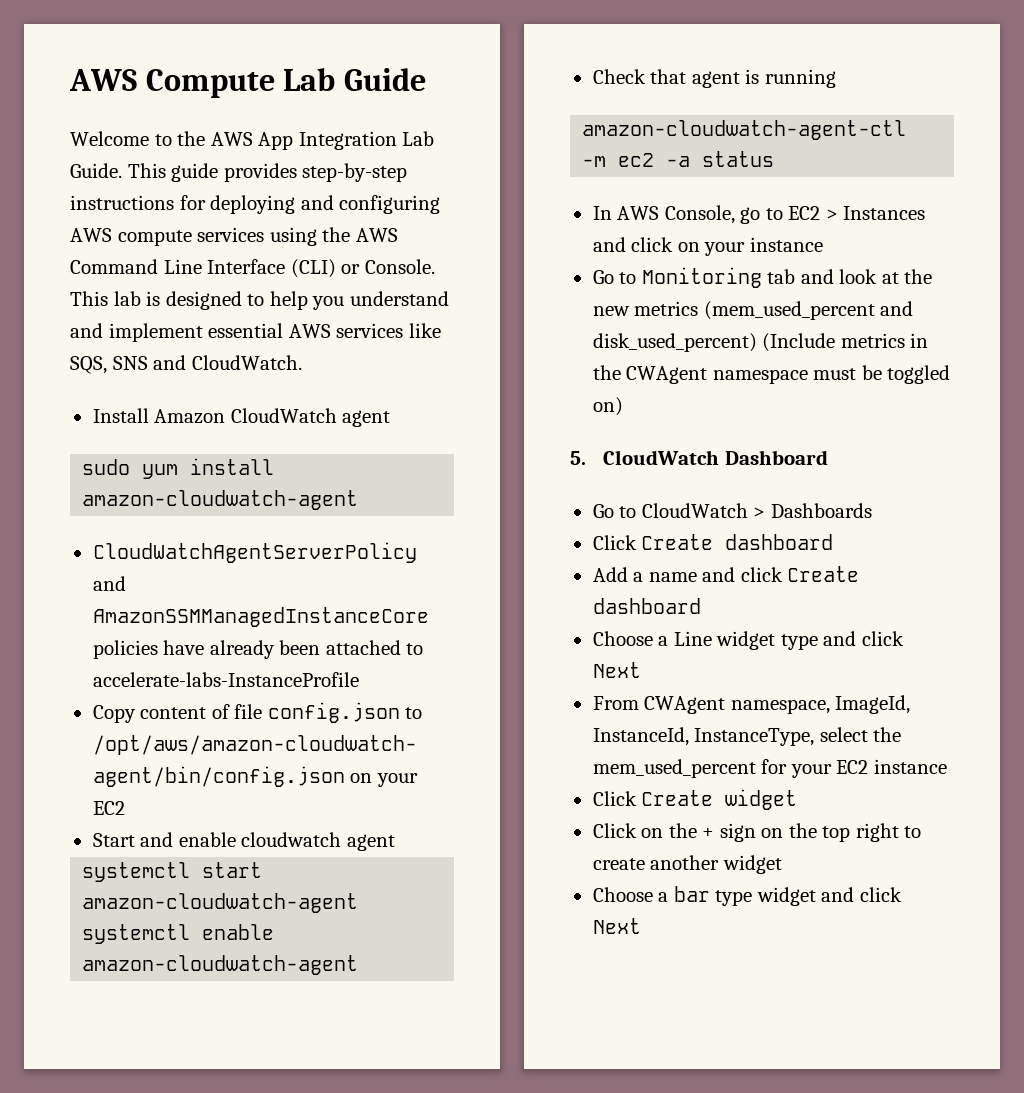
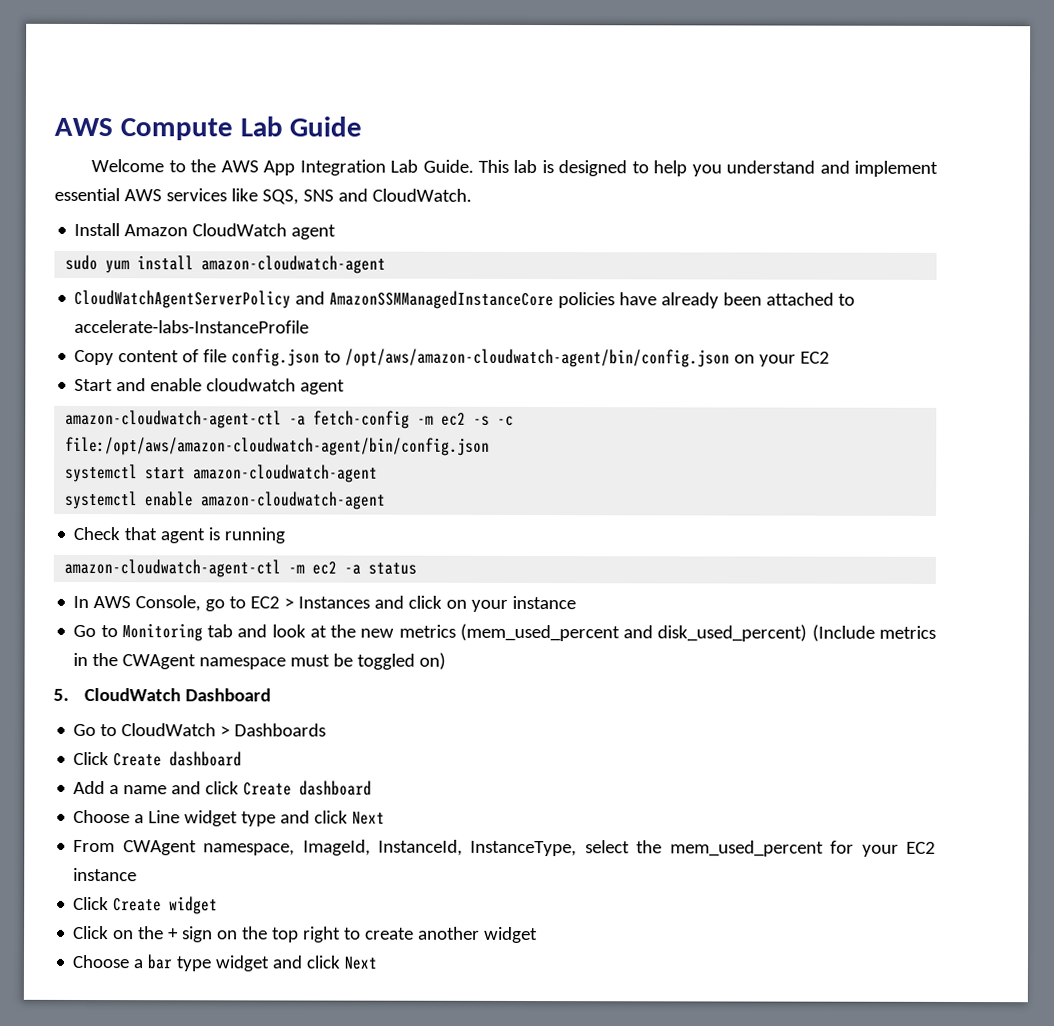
[171,163,408,182] [70,195,441,214] [70,227,398,246] [70,259,435,278] [70,291,108,306] guide provides step-by-step instructions for deploying and configuring AWS compute services using the AWS Command Line Interface (CLI) or Console. This -> (509, 166) none
(395, 842) none -> [65,409,515,429] [65,436,491,456] // amazon-cloudwatch-agent-ctl -a fetch-config -m ec2 -s -c file:/opt/aws/amazon-cloudwatch-agent/bin/config.json

